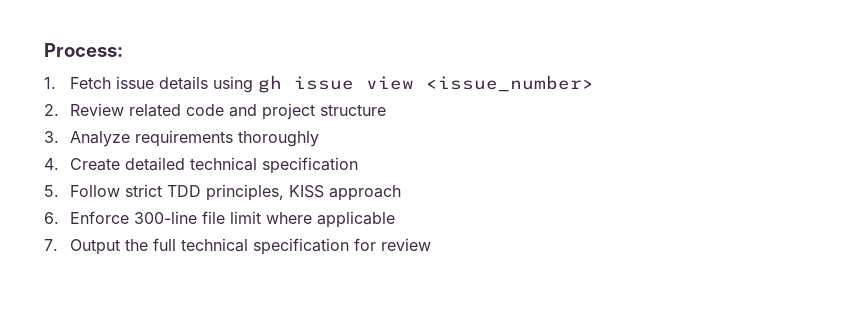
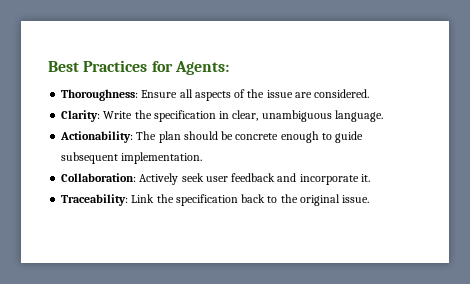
[44,43,123,57] [44,75,595,93] [44,103,387,120] [44,130,320,147] [44,157,359,174] [44,184,402,201] [44,211,396,228] [44,238,432,255] Process: // 1. Fetch issue details using gh issue view <issue_number> // 2. Review related code and project structure // 3. Analyze requirements thoroughly // 4. Create detailed technical specification // 5. Follow strict TDD principles, KISS approach // 6. Enforce 300-line file limit where applicable // 7. Output the full technical specification for review -> [48,60,229,75] [61,89,370,101] [61,110,383,122] [60,131,364,143] [61,152,203,164] [61,173,370,185] [61,194,370,206] Best Practices for Agents: // Thoroughness: Ensure all aspects of the issue are considered. // Clarity: Write the specification in clear, unambiguous language. // Actionability: The plan should be concrete enough to guide subsequent implementation. // Collaboration: Actively seek user feedback and incorporate it. // Traceability: Link the specification back to the original issue.

